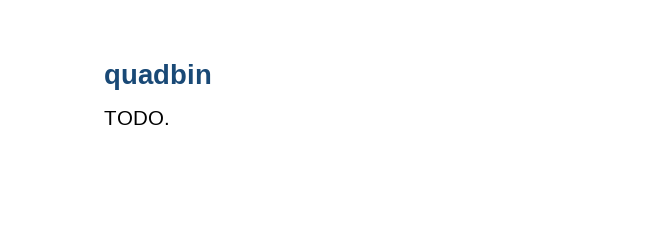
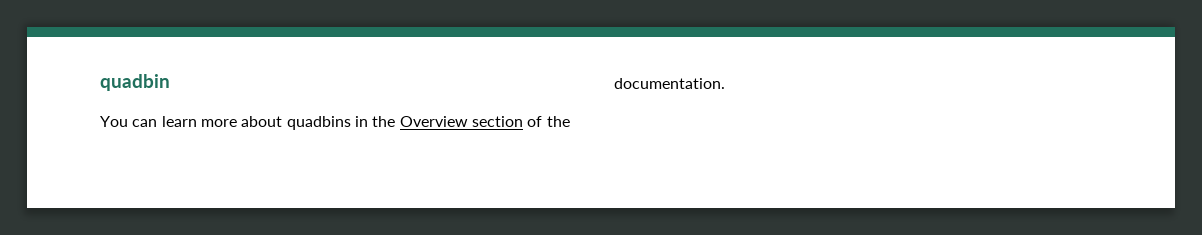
[104,111,170,125] TODO. -> [100,116,570,130] [614,78,725,89] You can learn more about quadbins in the Overview section of the documentation.

